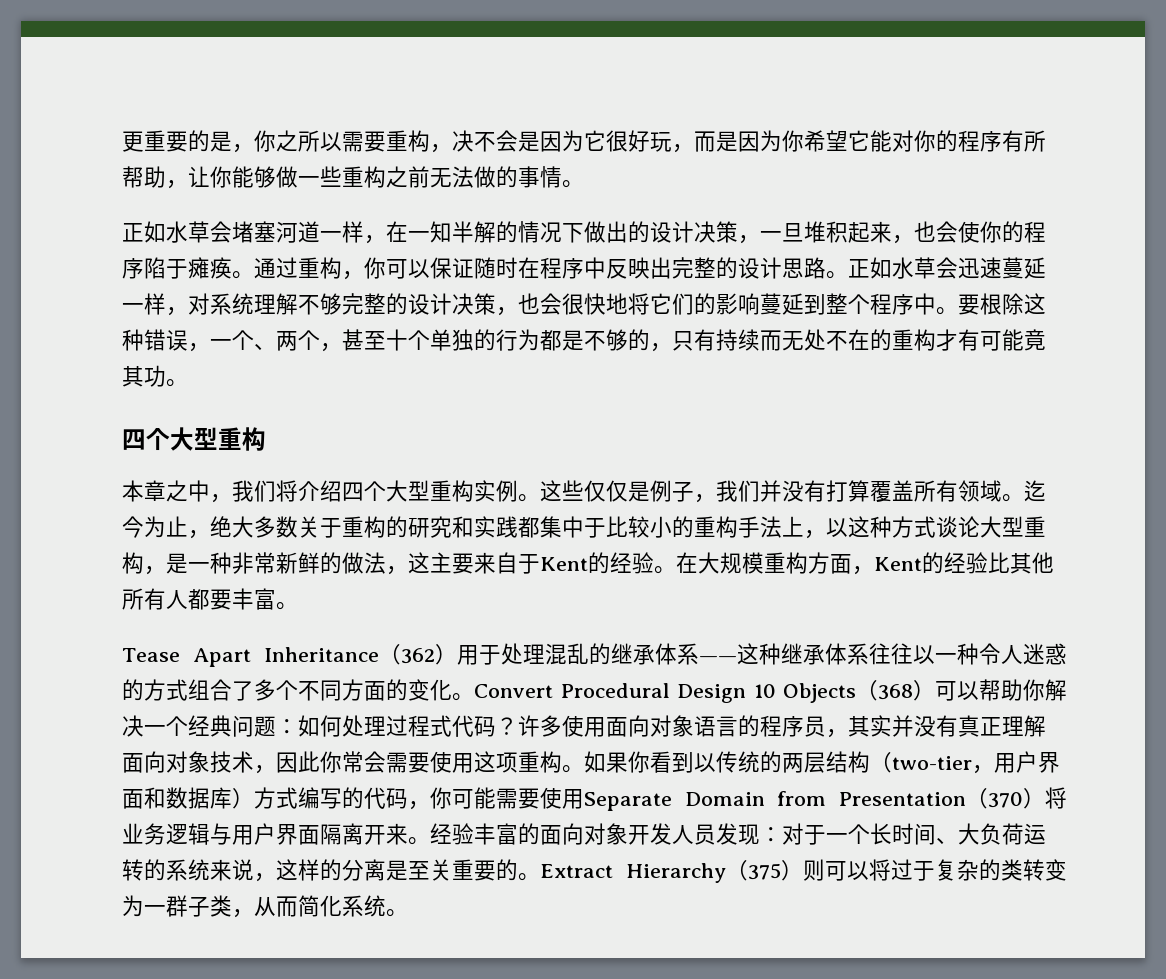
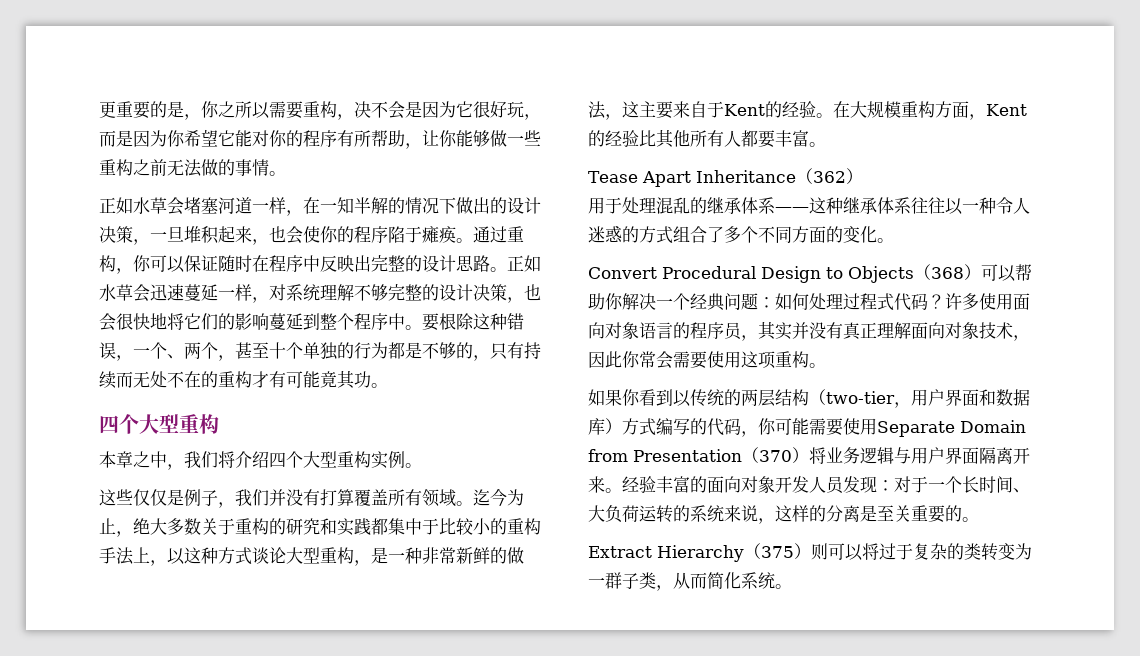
(540, 498) none -> (422, 465) //
(457, 654) none -> (863, 176) //
(474, 697) none -> (894, 240) //
[753,684,776,698] 10 -> [826,267,843,279] to
(584, 769) none -> (826, 365) //
(540, 877) none -> (979, 519) //

